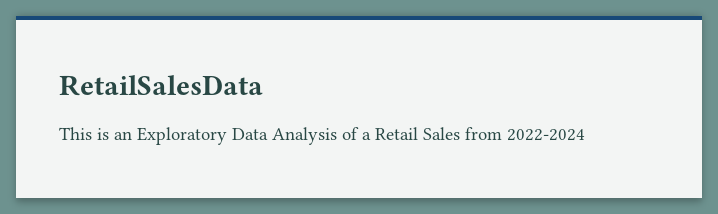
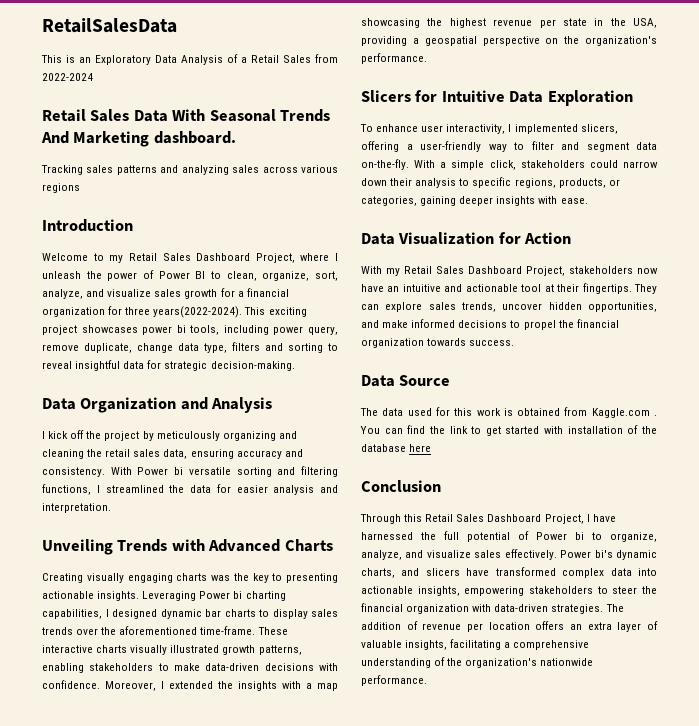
(585, 135) none -> [42,109,331,122] [41,131,236,147] [41,165,338,175] [42,183,80,193] [42,219,133,232] [42,253,338,263] [42,270,338,281] [42,288,289,299] [42,306,307,318] [42,325,338,335] [42,342,338,353] [42,360,295,371] [42,397,273,413] [42,430,297,441] [42,449,303,459] [42,466,338,477] [42,484,338,495] [42,503,111,513] [42,539,333,555] [42,573,338,583] [42,591,286,601] [42,609,338,619] [42,626,288,635] [42,645,302,655] [42,663,338,673] [42,680,338,691] [361,18,657,28] [361,36,657,46] [361,53,427,64] [361,90,633,106] [360,124,618,134] [361,141,657,152] [361,159,658,170] [361,177,620,188] [361,196,588,206] [361,232,572,245] [361,266,658,276] [361,283,657,294] [361,302,657,312] [361,319,619,330] [361,338,515,348] [361,375,451,387] [360,407,657,418] [360,425,657,436] [361,444,432,452] [361,480,441,492] [360,514,616,524] [361,531,657,542] [361,549,657,560] [361,567,657,578] [361,586,657,596] [361,603,624,614] [361,621,658,632] [361,639,590,650] [361,657,594,668] [361,675,427,686] // Retail Sales Data With Seasonal Trends And Marketing dashboard. // Tracking sales patterns and analyzing sales across various regions // Introduction // Welcome to my Retail Sales Dashboard Project, where I unleash the power of Power BI to clean, organize, sort, analyze, and visualize sales growth for a financial organization for three years(2022-2024). This exciting project showcases power bi tools, including power query, remove duplicate, change data type, filters and sorting to reveal insightful data for strategic decision-making. // Data Organization and Analysis // I kick off the project by meticulously organizing and cleaning the retail sales data, ensuring accuracy and consistency. With Power bi versatile sorting and filtering functions, I streamlined the data for easier analysis and interpretation. // Unveiling Trends with Advanced Charts // Creating visually engaging charts was the key to presenting actionable insights. Leveraging Power bi charting capabilities, I designed dynamic bar charts to display sales trends over the aforementioned time-frame. These interactive charts visually illustrated growth patterns, enabling stakeholders to make data-driven decisions with confidence. Moreover, I extended the insights with a map showcasing the highest revenue per state in the USA, providing a geospatial perspective on the organization's performance. // Slicers for Intuitive Data Exploration // To enhance user interactivity, I implemented slicers, offering a user-friendly way to filter and segment data on-the-fly. With a simple click, stakeholders could narrow down their analysis to specific regions, products, or categories, gaining deeper insights with ease. // Data Visualization for Action // With my Retail Sales Dashboard Project, stakeholders now have an intuitive and actionable tool at their fingertips. They can explore sales trends, uncover hidden opportunities, and make informed decisions to propel the financial organization towards success. // Data Source // The data used for this work is obtained from Kaggle.com . You can find the link to get started with installation of the database here // Conclusion // Through this Retail Sales Dashboard Project, I have harnessed the full potential of Power bi to organize, analyze, and visualize sales effectively. Power bi's dynamic charts, and slicers have transformed complex data into actionable insights, empowering stakeholders to steer the financial organization with data-driven strategies. The addition of revenue per location offers an extra layer of valuable insights, facilitating a comprehensive understanding of the organization's nationwide performance.

